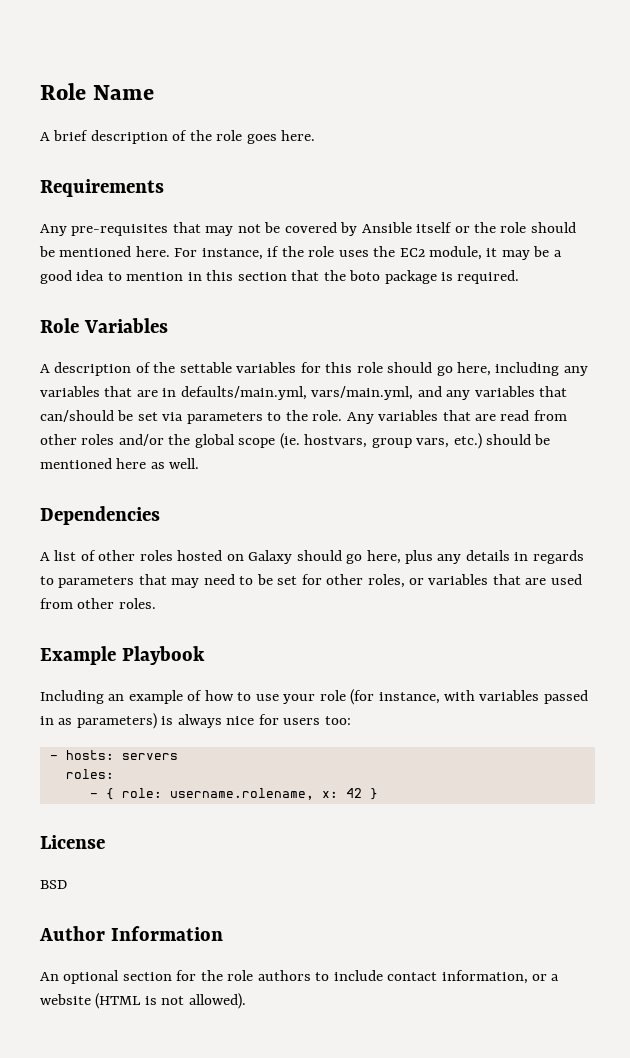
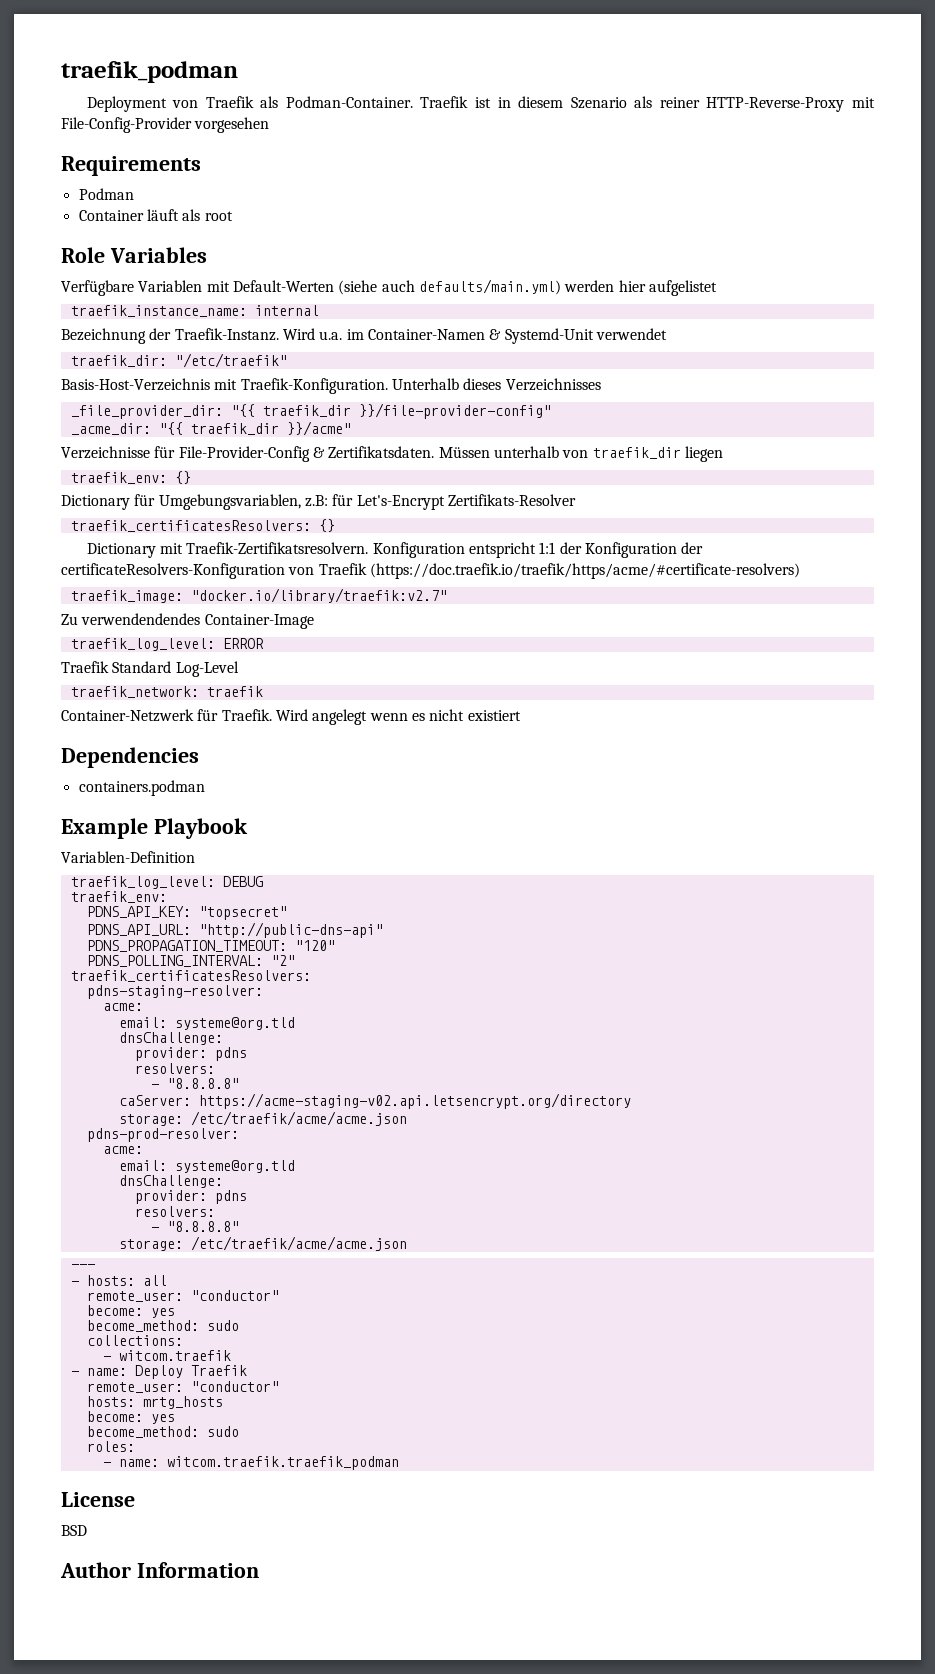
[40,83,155,100] [40,130,316,144] [40,179,164,197] [40,222,576,236] [39,246,562,260] [40,270,520,284] [40,318,168,333] [40,362,588,376] [40,386,568,400] [40,410,567,424] [40,433,551,449] [40,458,200,469] [40,506,160,525] [40,550,584,564] [40,574,582,588] [40,598,156,609] [40,646,205,665] [40,689,588,705] [40,713,351,729] [49,750,178,760] [65,769,114,779] [89,788,378,800] [40,835,105,849] [40,880,67,889] [39,926,223,941] [40,970,560,984] [40,993,246,1009] Role Name // A brief description of the role goes here. // Requirements // Any pre-requisites that may not be covered by Ansible itself or the role should be mentioned here. For instance, if the role uses the EC2 module, it may be a good idea to mention in this section that the boto package is required. // Role Variables // A description of the settable variables for this role should go here, including any variables that are in defaults/main.yml, vars/main.yml, and any variables that can/should be set via parameters to the role. Any variables that are read from other roles and/or the global scope (ie. hostvars, group vars, etc.) should be mentioned here as well. // Dependencies // A list of other roles hosted on Galaxy should go here, plus any details in regards to parameters that may need to be set for other roles, or variables that are used from other roles. // Example Playbook // Including an example of how to use your role (for instance, with variables passed in as parameters) is always nice for users too: // - hosts: servers // roles: // - { role: username.rolename, x: 42 } // License // BSD // Author Information // An optional section for the role authors to include contact information, or a website (HTML is not allowed). -> [61,61,238,83] [86,96,876,112] [61,117,270,133] [61,156,201,176] [78,188,134,200] [78,209,233,221] [61,247,207,263] [61,279,717,296] [70,305,319,317] [61,328,667,344] [70,353,287,368] [61,378,601,394] [70,403,551,419] [70,421,351,436] [61,446,723,462] [70,471,191,484] [61,494,576,510] [70,519,335,532] [86,542,704,558] [61,563,800,579] [70,588,447,603] [61,613,314,629] [70,638,264,651] [61,661,239,677] [70,686,263,698] [61,709,521,725] [61,747,199,768] [78,780,205,796] [61,818,248,839] [61,851,195,863] [70,876,263,889] [70,891,167,903] [86,906,287,920] [86,922,383,938] [86,940,335,952] [86,955,295,967] [70,970,311,982] [86,985,263,999] [102,1003,143,1011] [118,1017,295,1030] [118,1032,223,1045] [134,1047,247,1061] [134,1063,215,1074] [150,1078,239,1089] [118,1093,631,1109] [118,1111,407,1126] [86,1128,239,1142] [102,1146,143,1154] [118,1160,295,1173] [118,1175,223,1188] [134,1190,247,1204] [134,1206,215,1217] [150,1221,239,1232] [118,1236,407,1251] [70,1264,95,1269] [70,1275,167,1286] [86,1290,279,1302] [86,1305,175,1318] [86,1320,239,1332] [86,1335,183,1346] [102,1350,231,1361] [70,1365,247,1379] [86,1381,279,1393] [86,1396,223,1409] [86,1411,175,1424] [86,1426,239,1438] [86,1441,135,1452] [102,1456,399,1470] [61,1492,135,1507] [61,1525,87,1536] [60,1562,259,1578] traefik_podman // Deployment von Traefik als Podman-Container. Traefik ist in diesem Szenario als reiner HTTP-Reverse-Proxy mit File-Config-Provider vorgesehen // Requirements // Podman // Container läuft als root // Role Variables // Verfügbare Variablen mit Default-Werten (siehe auch defaults/main.yml) werden hier aufgelistet // traefik_instance_name: internal // Bezeichnung der Traefik-Instanz. Wird u.a. im Container-Namen & Systemd-Unit verwendet // traefik_dir: "/etc/traefik" // Basis-Host-Verzeichnis mit Traefik-Konfiguration. Unterhalb dieses Verzeichnisses // _file_provider_dir: "{{ traefik_dir }}/file-provider-config" // _acme_dir: "{{ traefik_dir }}/acme" // Verzeichnisse für File-Provider-Config & Zertifikatsdaten. Müssen unterhalb von traefik_dir liegen // traefik_env: {} // Dictionary für Umgebungsvariablen, z.B: für Let's-Encrypt Zertifikats-Resolver // traefik_certificatesResolvers: {} // Dictionary mit Traefik-Zertifikatsresolvern. Konfiguration entspricht 1:1 der Konfiguration der certificateResolvers-Konfiguration von Traefik (https://doc.traefik.io/traefik/https/acme/#certificate-resolvers) // traefik_image: "docker.io/library/traefik:v2.7" // Zu verwendendendes Container-Image // traefik_log_level: ERROR // Traefik Standard Log-Level // traefik_network: traefik // Container-Netzwerk für Traefik. Wird angelegt wenn es nicht existiert // Dependencies // containers.podman // Example Playbook // Variablen-Definition // traefik_log_level: DEBUG // traefik_env: // PDNS_API_KEY: "topsecret" // PDNS_API_URL: "http://public-dns-api" // PDNS_PROPAGATION_TIMEOUT: "120" // PDNS_POLLING_INTERVAL: "2" // traefik_certificatesResolvers: // pdns-staging-resolver: // acme: // email: systeme@org.tld // dnsChallenge: // provider: pdns // resolvers: // - "8.8.8.8" // caServer: https://acme-staging-v02.api.letsencrypt.org/directory // storage: /etc/traefik/acme/acme.json // pdns-prod-resolver: // acme: // email: systeme@org.tld // dnsChallenge: // provider: pdns // resolvers: // - "8.8.8.8" // storage: /etc/traefik/acme/acme.json // --- // - hosts: all // remote_user: "conductor" // become: yes // become_method: sudo // collections: // - witcom.traefik // - name: Deploy Traefik // remote_user: "conductor" // hosts: mrtg_hosts // become: yes // become_method: sudo // roles: // - name: witcom.traefik.traefik_podman // License // BSD // Author Information

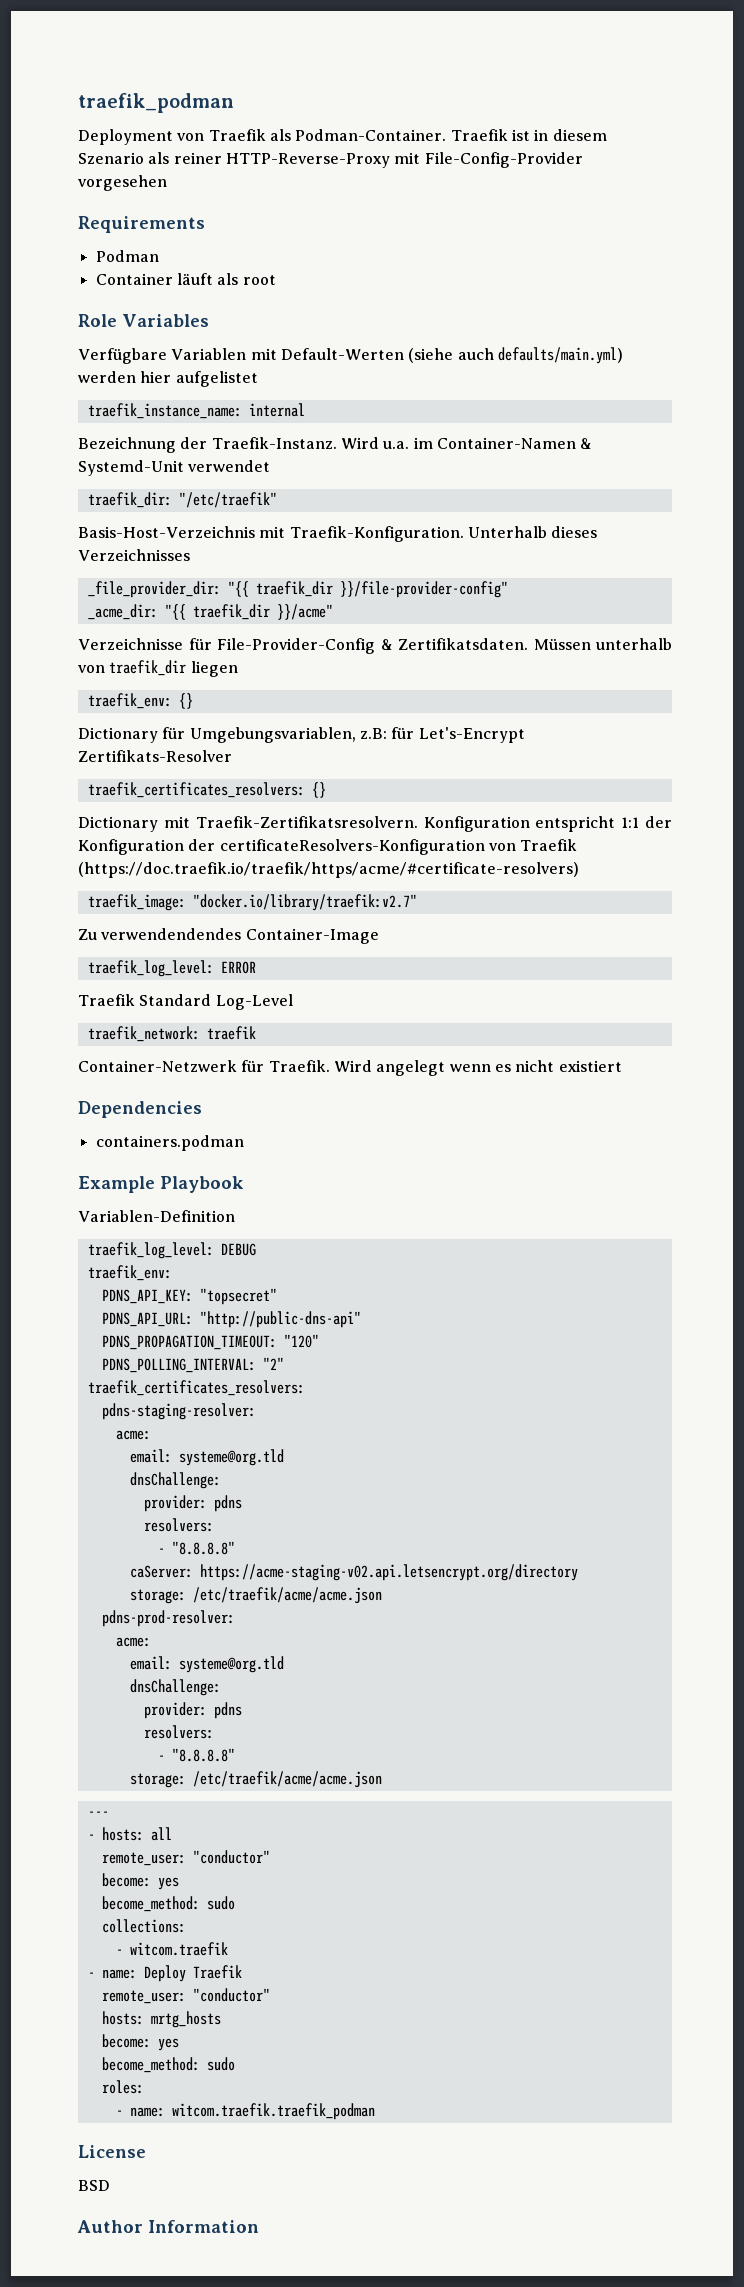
[70,520,311,532] traefik_certificatesResolvers: -> [87,782,305,798] traefik_certificates_resolvers:
[70,970,311,982] traefik_certificatesResolvers: -> [87,1380,305,1396] traefik_certificates_resolvers:

